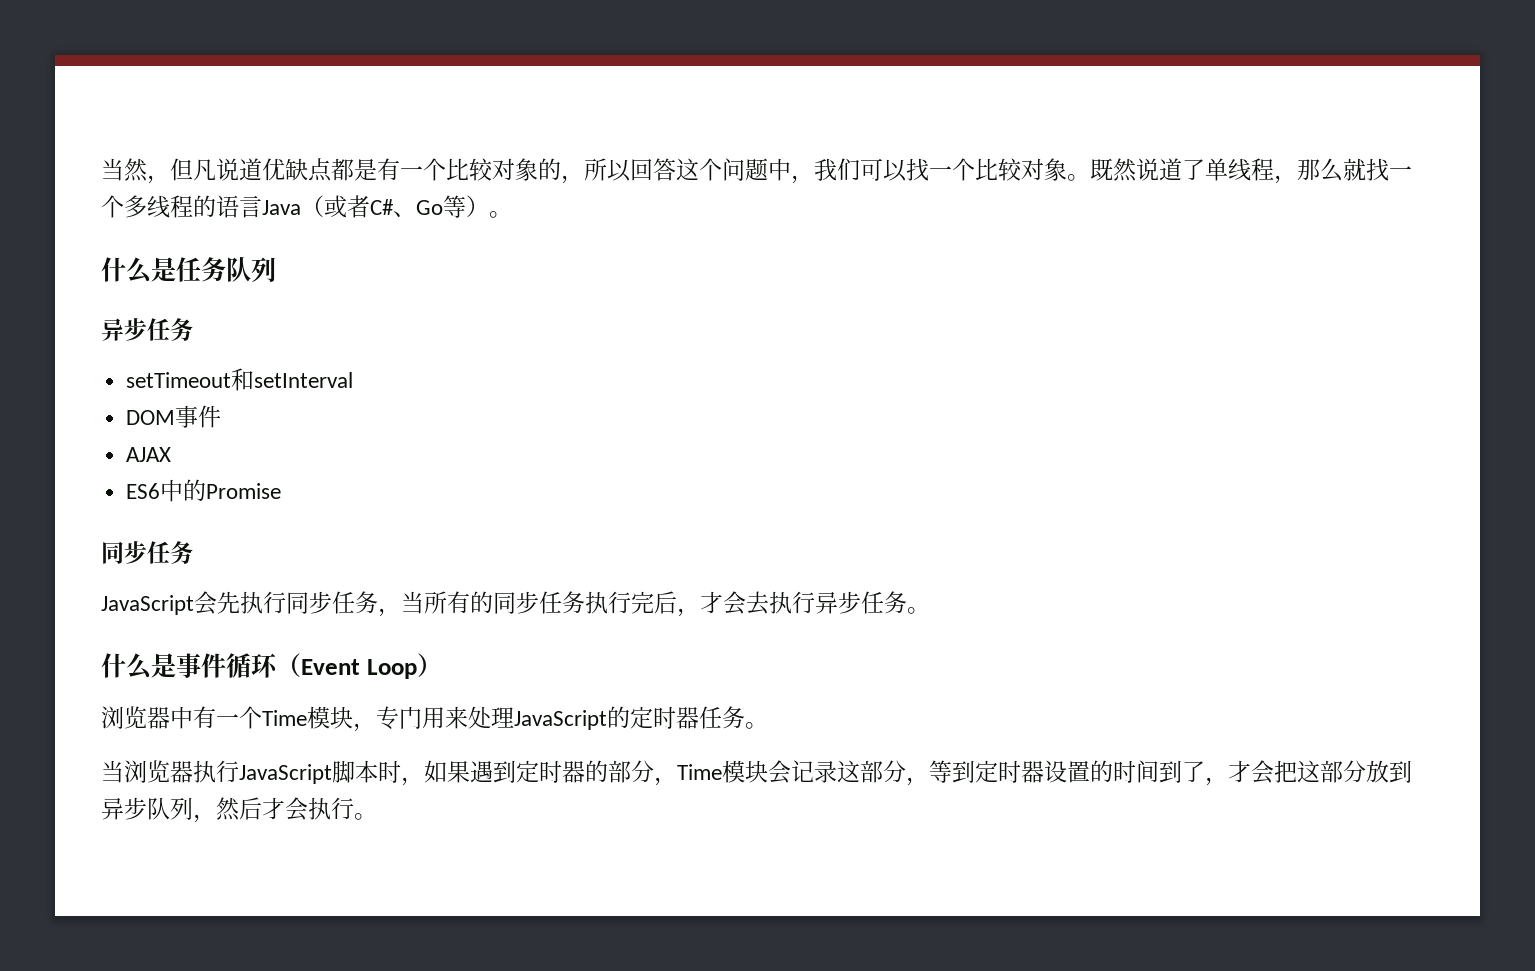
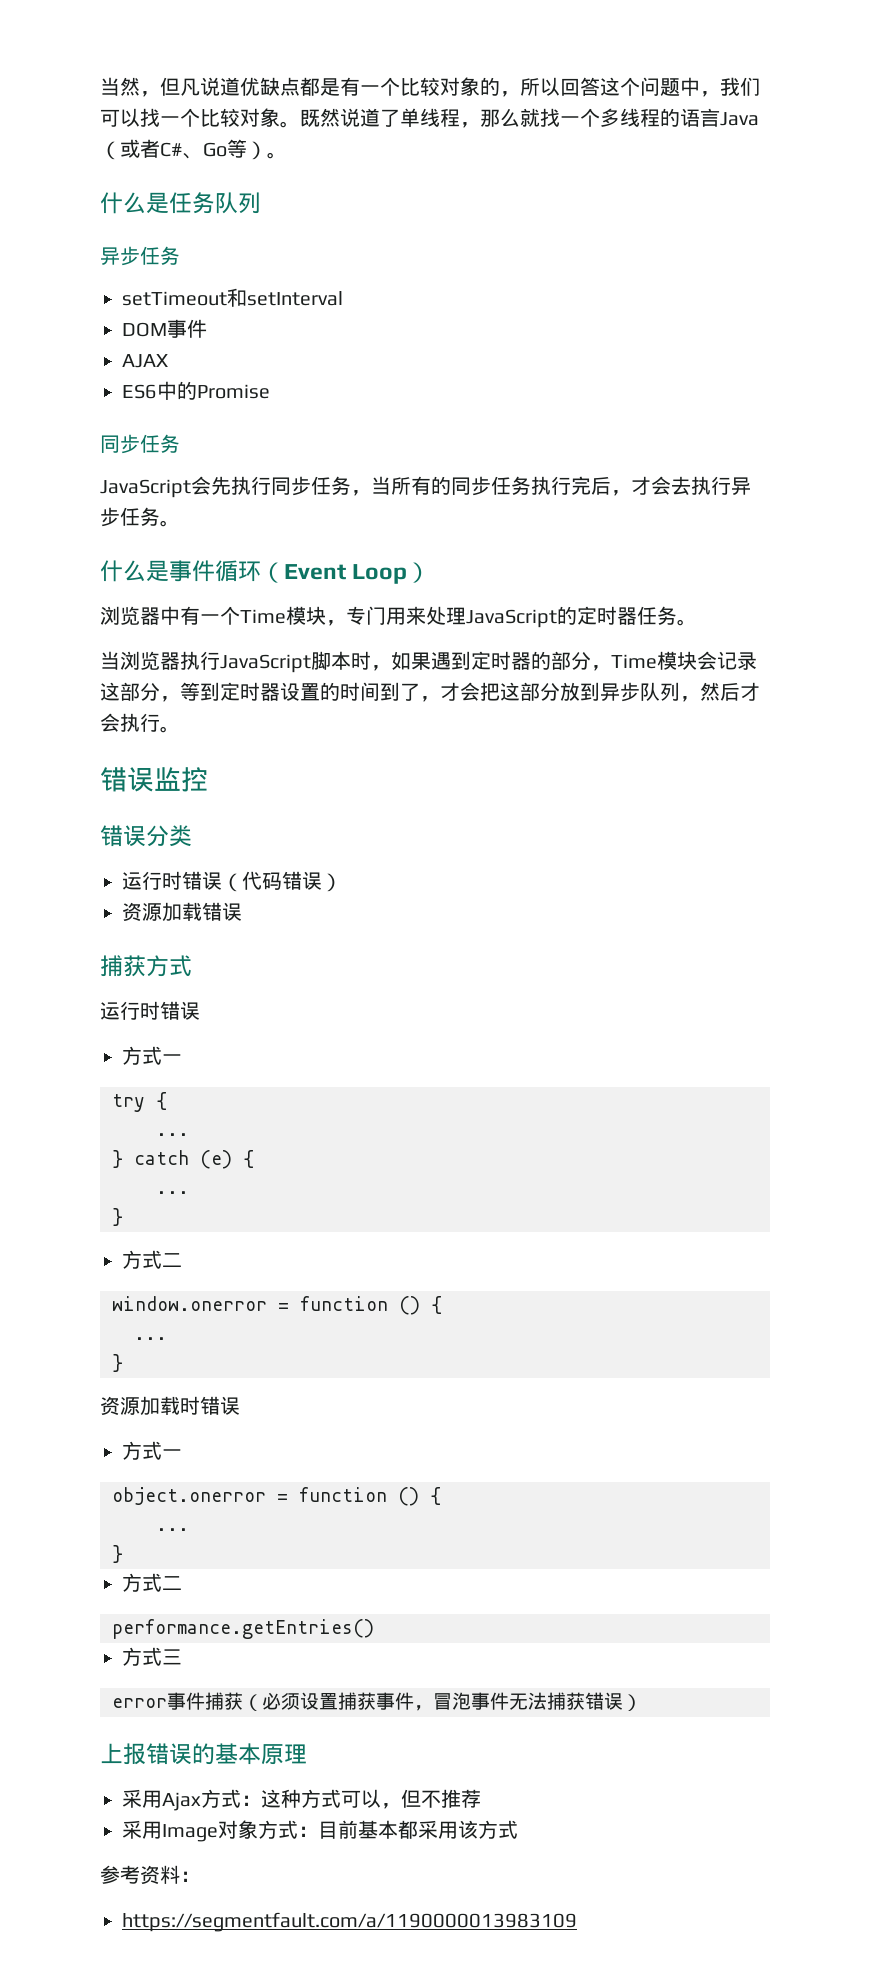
(377, 816) none -> [100,767,208,792] [100,825,192,847] [122,871,342,892] [122,902,242,922] [100,955,192,977] [100,1001,200,1020] [122,1046,182,1065] [112,1092,167,1112] [156,1133,189,1136] [112,1150,254,1169] [156,1191,189,1194] [112,1208,123,1226] [122,1250,182,1269] [112,1296,442,1315] [134,1337,167,1340] [112,1354,123,1372] [100,1396,240,1416] [122,1441,182,1460] [112,1487,441,1506] [156,1528,189,1531] [112,1545,123,1563] [122,1573,182,1592] [112,1619,374,1639] [122,1647,182,1666] [112,1692,642,1711] [100,1743,307,1765] [122,1789,481,1811] [122,1820,518,1842] [100,1865,200,1885] [122,1912,577,1932] // 错误监控 // 错误分类 // 运行时错误（代码错误） // 资源加载错误 // 捕获方式 // 运行时错误 // 方式一 // try { // ... // } catch (e) { // ... // } // 方式二 // window.onerror = function () { // ... // } // 资源加载时错误 // 方式一 // object.onerror = function () { // ... // } // 方式二 // performance.getEntries() // 方式三 // error事件捕获（必须设置捕获事件，冒泡事件无法捕获错误） // 上报错误的基本原理 // 采用Ajax方式：这种方式可以，但不推荐 // 采用Image对象方式：目前基本都采用该方式 // 参考资料： // https://segmentfault.com/a/1190000013983109

